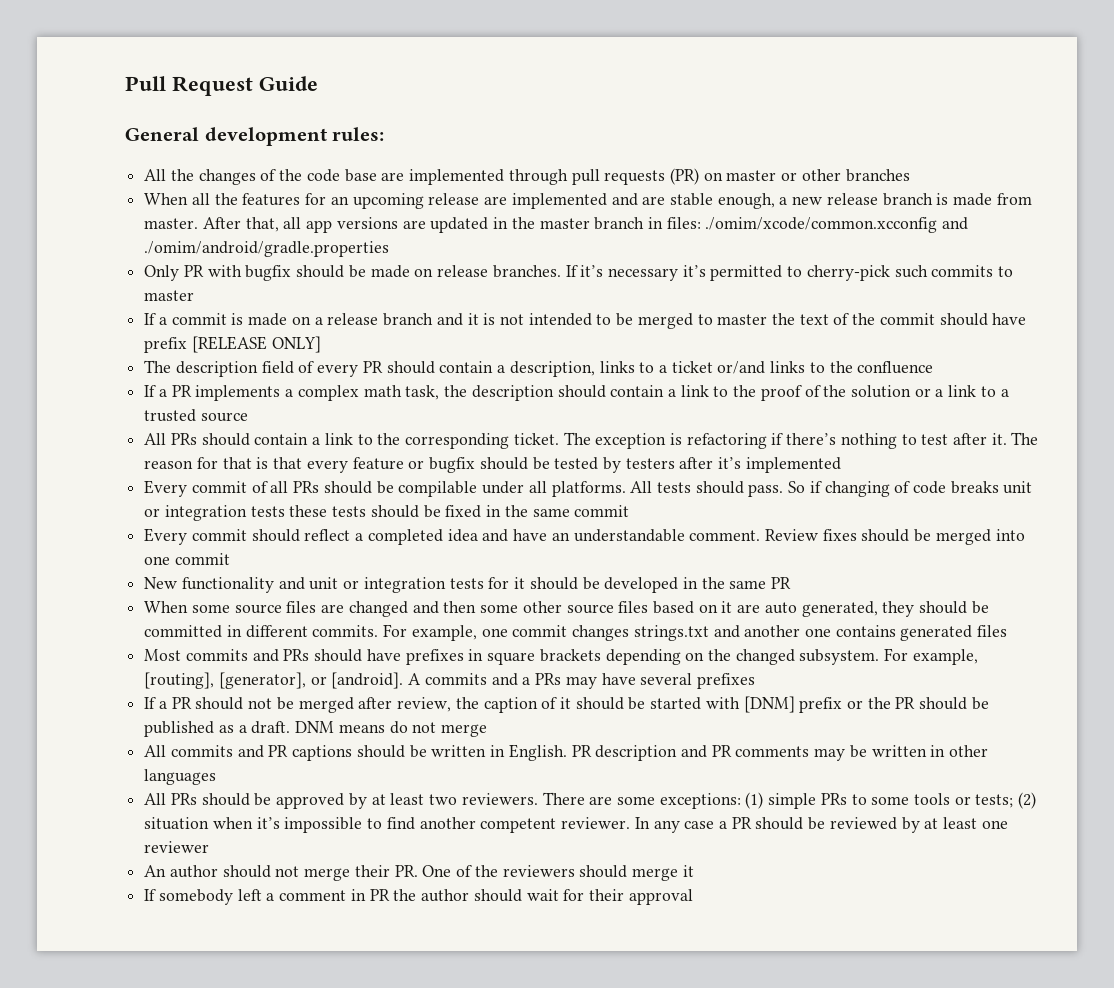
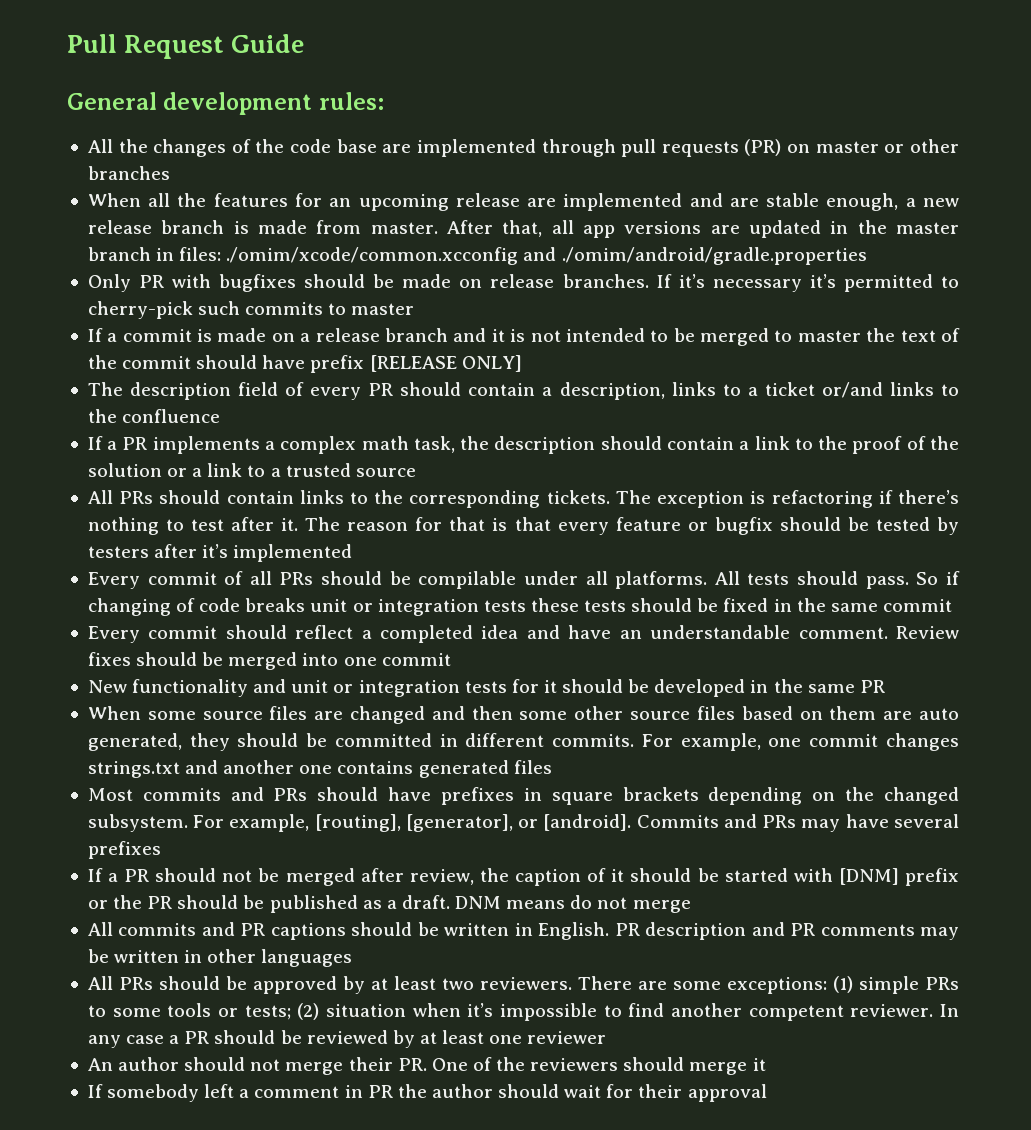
[245,265,292,281] bugfix -> [219,274,297,292] bugfixes
[312,433,353,445] a link -> [299,490,344,504] links
[513,433,559,445] ticket. -> [546,490,610,504] tickets.
[721,601,733,613] it -> [829,706,877,720] them
[408,673,531,686] A commits and a -> [636,814,757,828] Commits and

